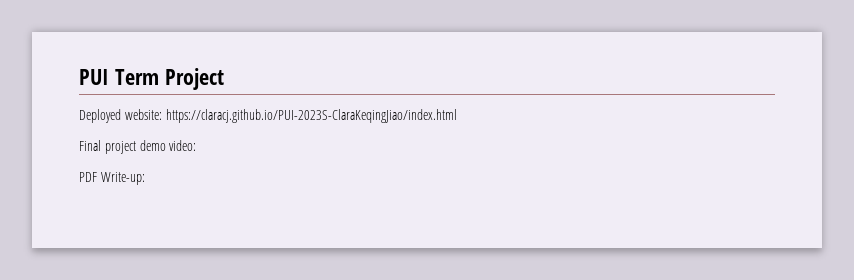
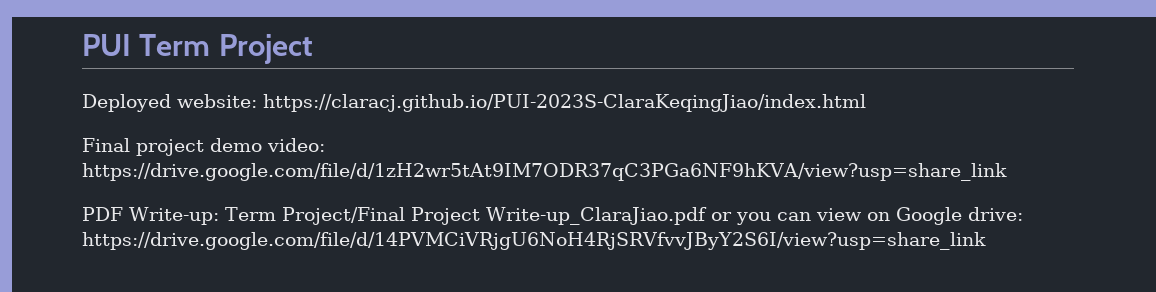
(197, 145) none -> [82,163,1007,181] https://drive.google.com/file/d/1zH2wr5tAt9IM7ODR37qC3PGa6NF9hKVA/view?usp=share_link
(145, 178) none -> [224,207,1023,225] [82,232,986,250] Term Project/Final Project Write-up_ClaraJiao.pdf or you can view on Google drive: https://drive.google.com/file/d/14PVMCiVRjgU6NoH4RjSRVfvvJByY2S6I/view?usp=share_link

